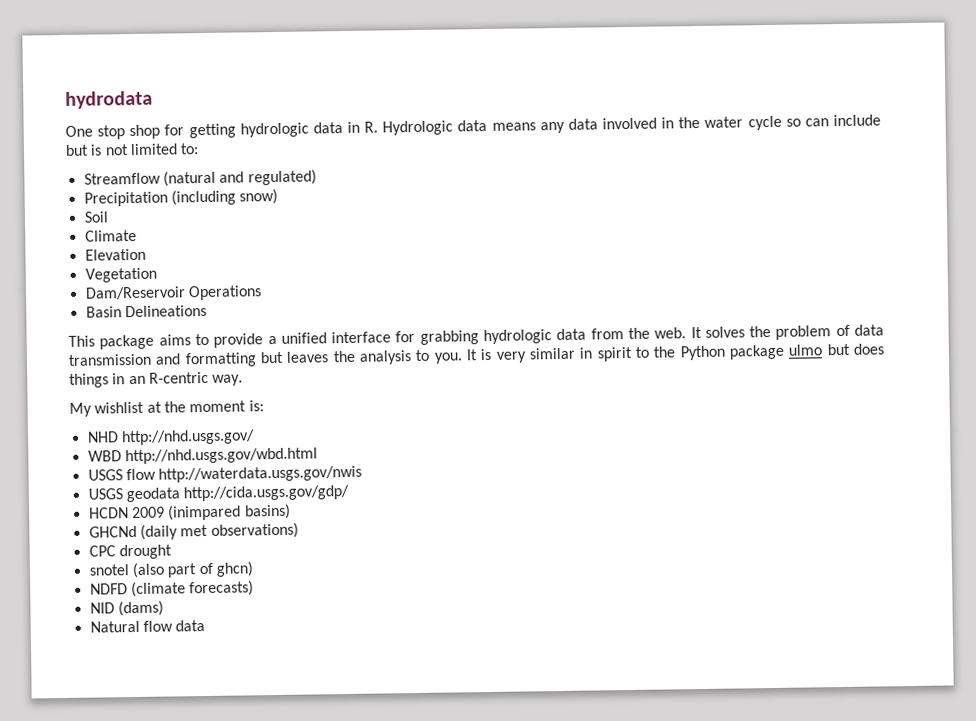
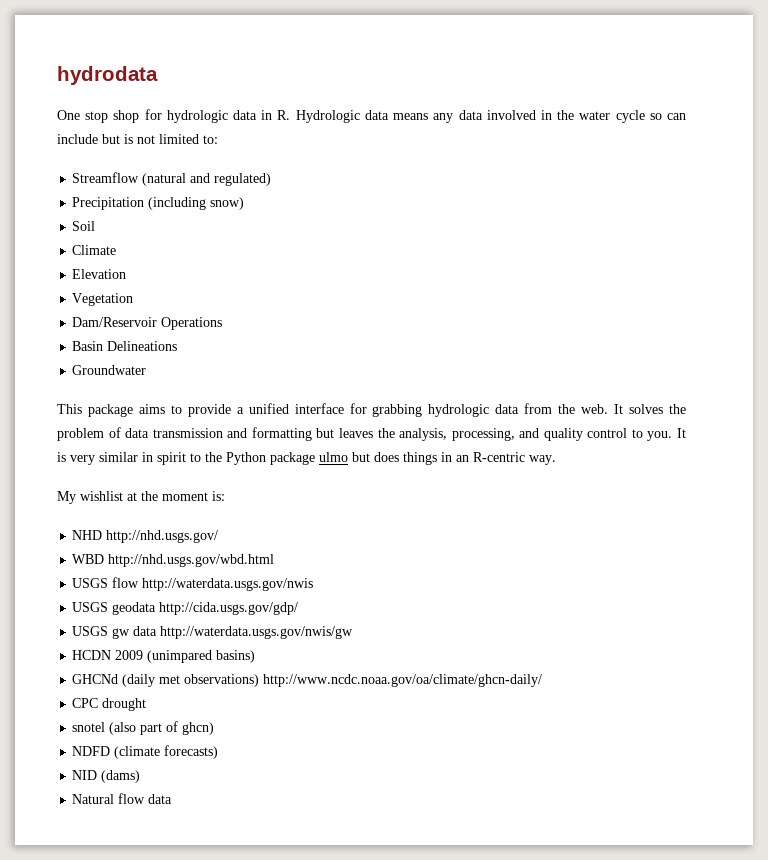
[188,123,236,139] getting -> (162, 114) none
(207, 311) none -> [72,365,147,375] // Groundwater
[359,350,412,365] analysis -> [399,428,628,441] analysis, processing, and quality control
(350, 493) none -> [72,626,354,639] // USGS gw data http://waterdata.usgs.gov/nwis/gw
[168,504,242,521] (inimpared -> [147,650,213,663] (unimpared
(299, 530) none -> [263,674,543,687] http://www.ncdc.noaa.gov/oa/climate/ghcn-daily/

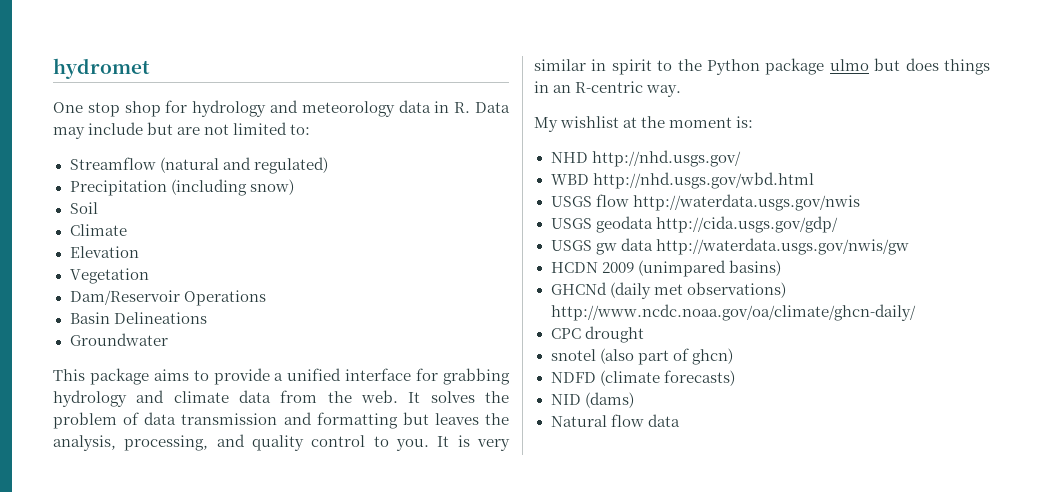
[57,66,158,85] hydrodata -> [53,58,150,79] hydromet
[166,110,687,123] hydrologic data in R. Hydrologic data means any data involved in the water cycle so can -> [192,100,511,117] [53,127,85,139] hydrology and meteorology data in R. Data may
[124,134,133,144] is -> [177,127,201,135] are
[428,404,490,417] hydrologic -> [53,390,229,407] hydrology and climate

